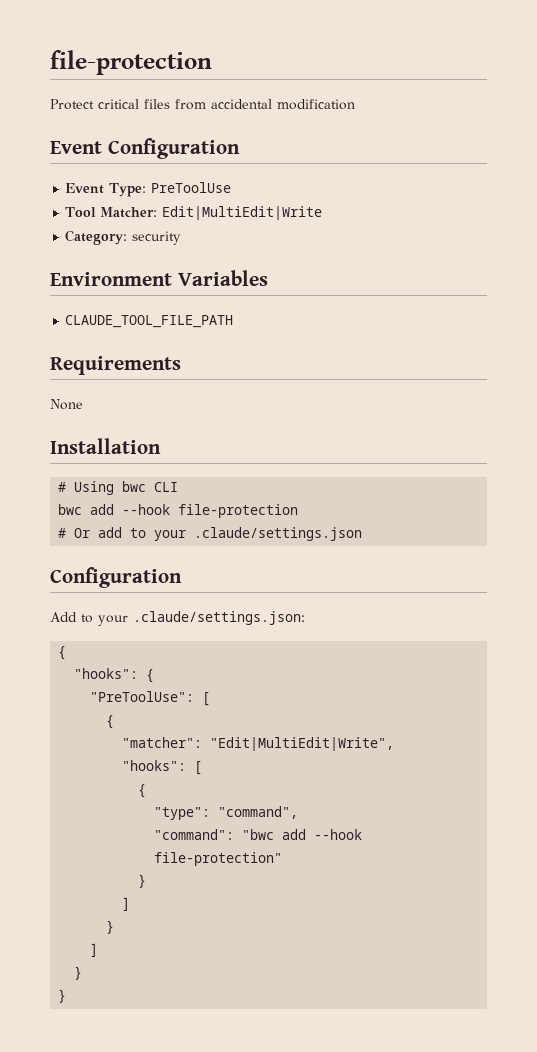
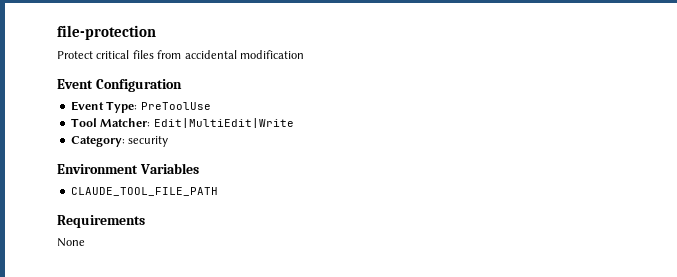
[50,438,161,454] [58,481,179,495] [58,504,299,518] [58,527,363,541] [50,567,182,588] [50,611,305,626] [58,646,67,660] [74,668,155,683] [90,691,211,706] [106,715,115,729] [122,737,395,751] [122,760,203,775] [138,784,147,798] [154,806,299,820] [154,829,363,840] [154,852,283,866] [138,874,147,888] [122,897,131,911] [106,920,115,934] [90,943,99,957] [74,966,83,980] [58,989,67,1003] // Installation // # Using bwc CLI // bwc add --hook file-protection // # Or add to your .claude/settings.json // Configuration // Add to your .claude/settings.json: // { // "hooks": { // "PreToolUse": [ // { // "matcher": "Edit|MultiEdit|Write", // "hooks": [ // { // "type": "command", // "command": "bwc add --hook file-protection" // } // ] // } // ] // } // } -> (85, 242) none

